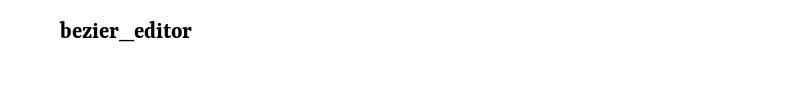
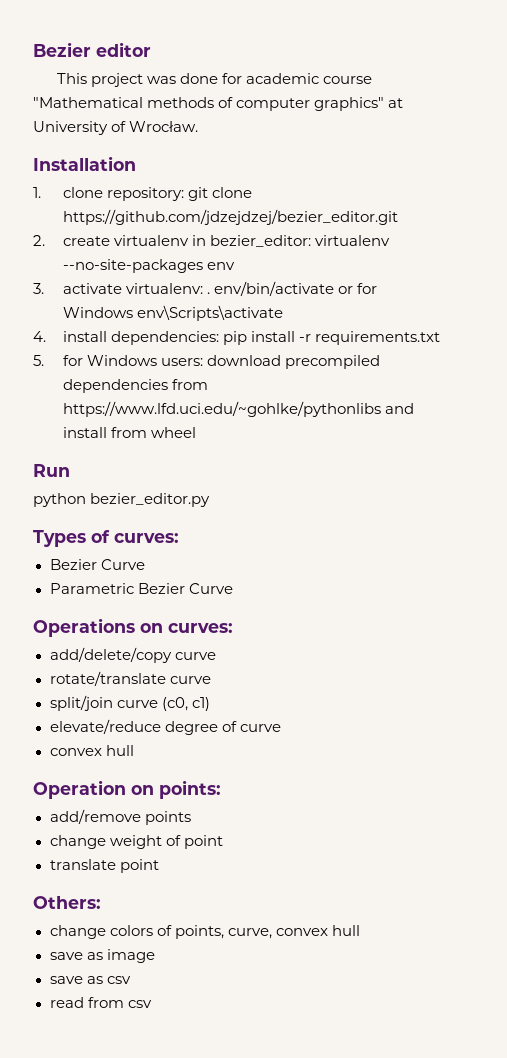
[59,21,192,42] bezier_editor -> [33,42,151,57] [57,73,373,87] [33,97,404,111] [33,121,199,135] [33,156,136,171] [33,187,253,201] [62,209,398,225] [33,235,391,247] [62,259,235,273] [33,281,378,296] [62,305,283,321] [33,331,441,345] [33,355,381,369] [62,379,208,393] [62,401,414,417] [62,427,197,438] [33,464,70,477] [33,493,211,507] [33,530,179,547] [49,559,145,570] [49,583,233,594] [33,618,233,637] [49,647,216,663] [49,671,211,686] [49,695,210,711] [49,719,281,735] [49,745,134,756] [33,780,221,799] [49,809,191,825] [49,835,223,849] [49,859,159,873] [33,896,101,909] [49,925,360,939] [49,949,155,963] [49,976,131,984] [49,997,152,1008] Bezier editor // This project was done for academic course "Mathematical methods of computer graphics" at University of Wrocław. // Installation // 1. clone repository: git clone https://github.com/jdzejdzej/bezier_editor.git // 2. create virtualenv in bezier_editor: virtualenv --no-site-packages env // 3. activate virtualenv: . env/bin/activate or for Windows env\Scripts\activate // 4. install dependencies: pip install -r requirements.txt // 5. for Windows users: download precompiled dependencies from https://www.lfd.uci.edu/~gohlke/pythonlibs and install from wheel // Run // python bezier_editor.py // Types of curves: // Bezier Curve // Parametric Bezier Curve // Operations on curves: // add/delete/copy curve // rotate/translate curve // split/join curve (c0, c1) // elevate/reduce degree of curve // convex hull // Operation on points: // add/remove points // change weight of point // translate point // Others: // change colors of points, curve, convex hull // save as image // save as csv // read from csv

